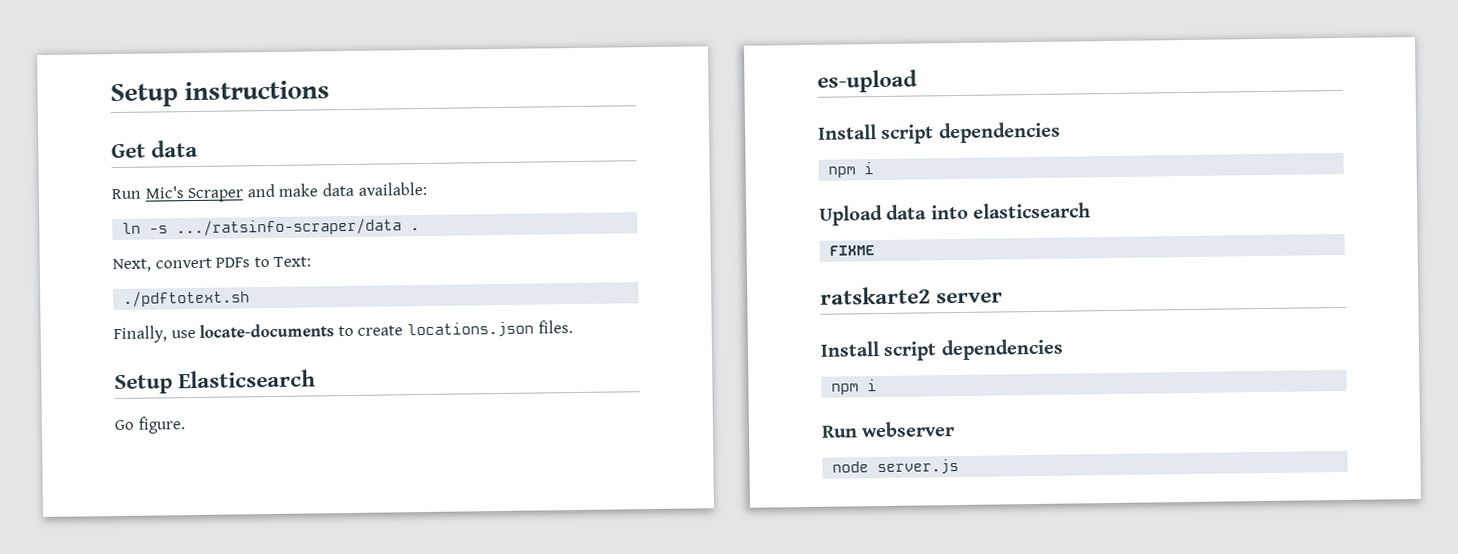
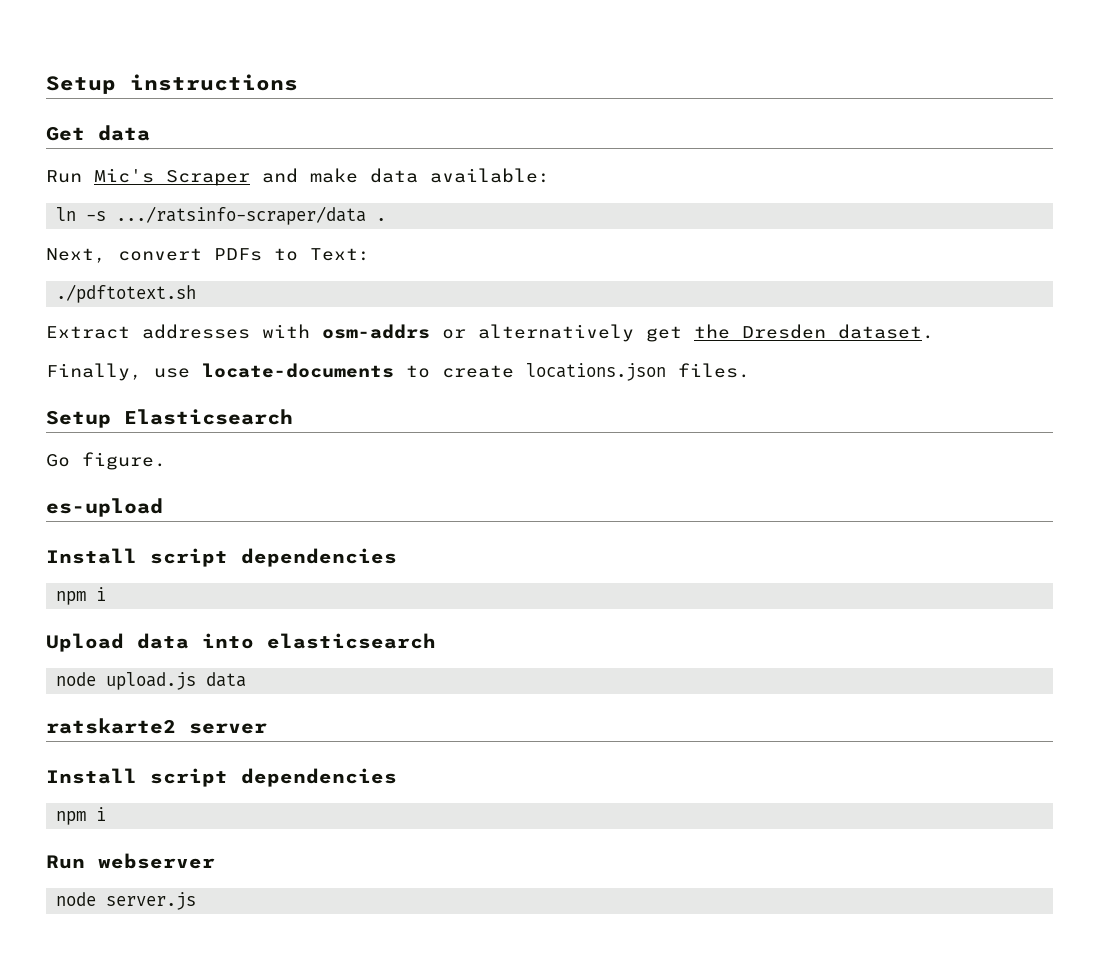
(251, 298) none -> [46,324,934,342] // Extract addresses with osm-addrs or alternatively get the Dresden dataset.
[829,245,876,256] FIXME -> [56,672,247,690] node upload.js data

